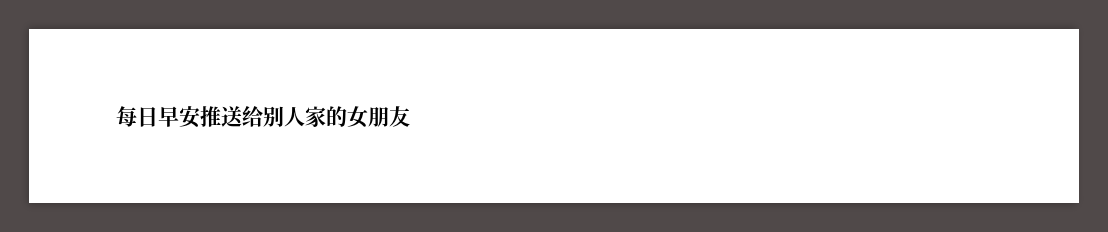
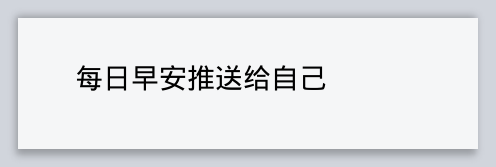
[263,106,410,128] 别人家的女朋友 -> [271,65,327,91] 自己

